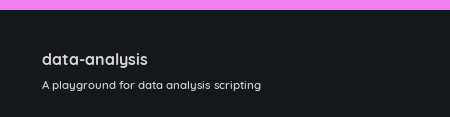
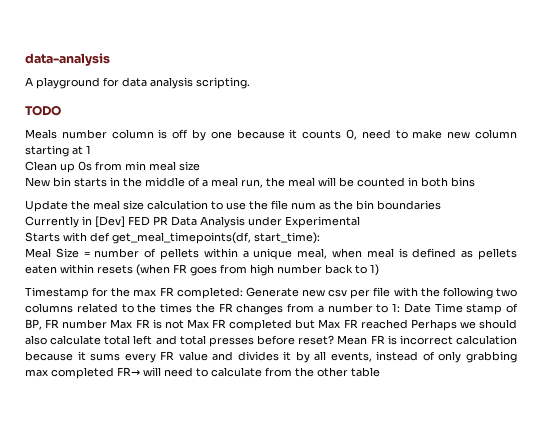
[213,81,261,91] scripting -> [196,77,250,89] [25,105,61,116] [25,129,518,141] [25,145,91,157] [25,161,200,173] [25,177,475,188] [25,200,441,212] [25,216,360,228] [25,232,320,244] [25,248,518,260] [25,264,379,276] [25,287,518,299] [25,303,518,315] [25,319,517,331] [25,335,517,347] [25,351,518,363] [25,367,380,379] scripting. // TODO // Meals number column is off by one because it counts 0, need to make new column starting at 1 // Clean up 0s from min meal size // New bin starts in the middle of a meal run, the meal will be counted in both bins // Update the meal size calculation to use the file num as the bin boundaries // Currently in [Dev] FED PR Data Analysis under Experimental // Starts with def get_meal_timepoints(df, start_time): // Meal Size = number of pellets within a unique meal, when meal is defined as pellets eaten within resets (when FR goes from high number back to 1) // Timestamp for the max FR completed: Generate new csv per file with the following two columns related to the times the FR changes from a number to 1: Date Time stamp of BP, FR number Max FR is not Max FR completed but Max FR reached Perhaps we should also calculate total left and total presses before reset? Mean FR is incorrect calculation because it sums every FR value and divides it by all events, instead of only grabbing max completed FR→ will need to calculate from the other table

